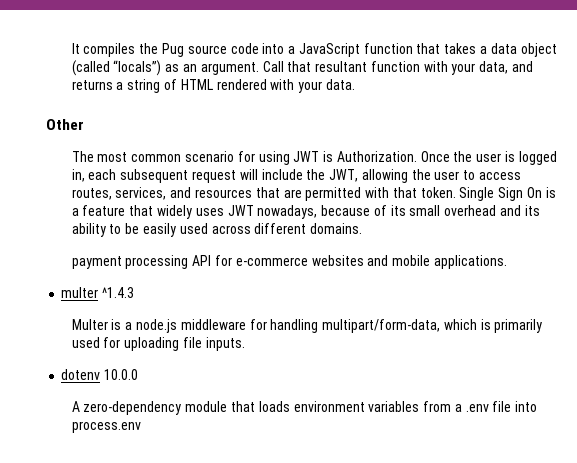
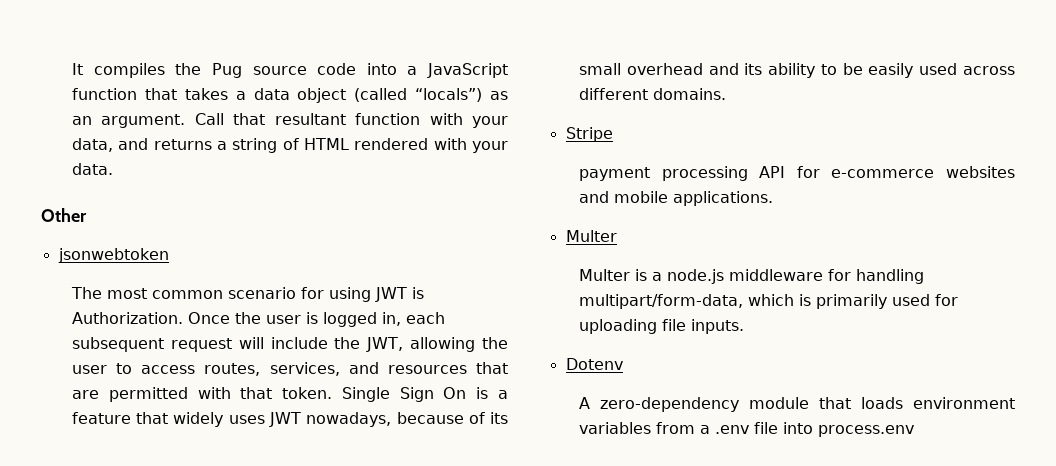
(84, 124) none -> [57,248,169,263] // jsonwebtoken
(363, 228) none -> [565,127,613,142] // Stripe
[61,287,135,298] multer ^1.4.3 -> [565,230,617,242] Multer
[61,369,139,380] dotenv 10.0.0 -> [565,358,623,370] Dotenv

